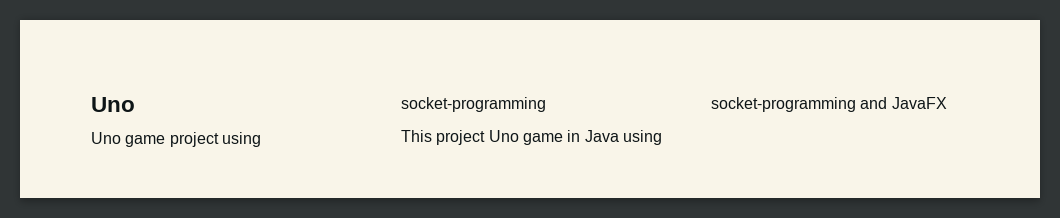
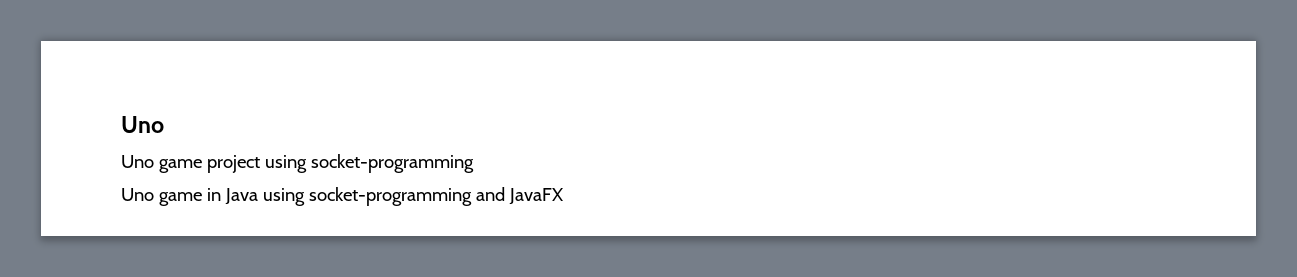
[401,130,486,145] This project -> (474, 163) none

